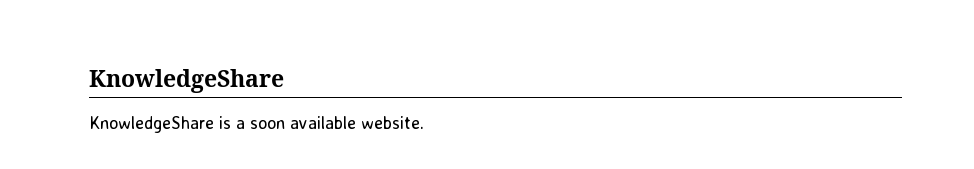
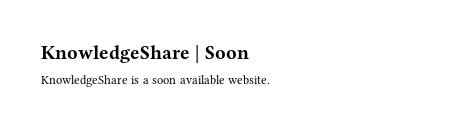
[89,69,284,93] KnowledgeShare -> [41,45,249,63] KnowledgeShare | Soon

